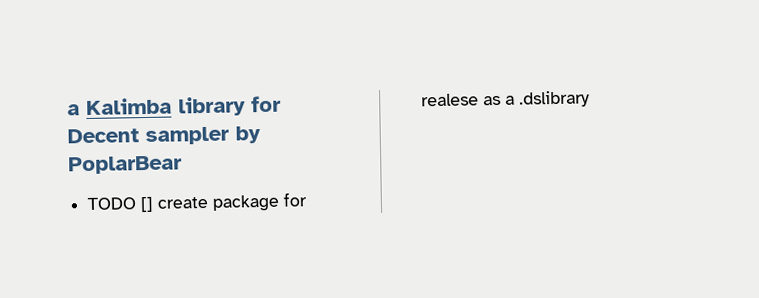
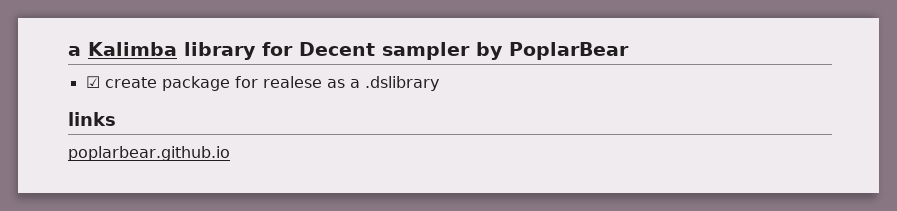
[87,196,155,213] TODO [] -> [85,76,100,88] ☑
(591, 99) none -> [68,112,116,126] [68,146,230,161] // links // poplarbear.github.io

